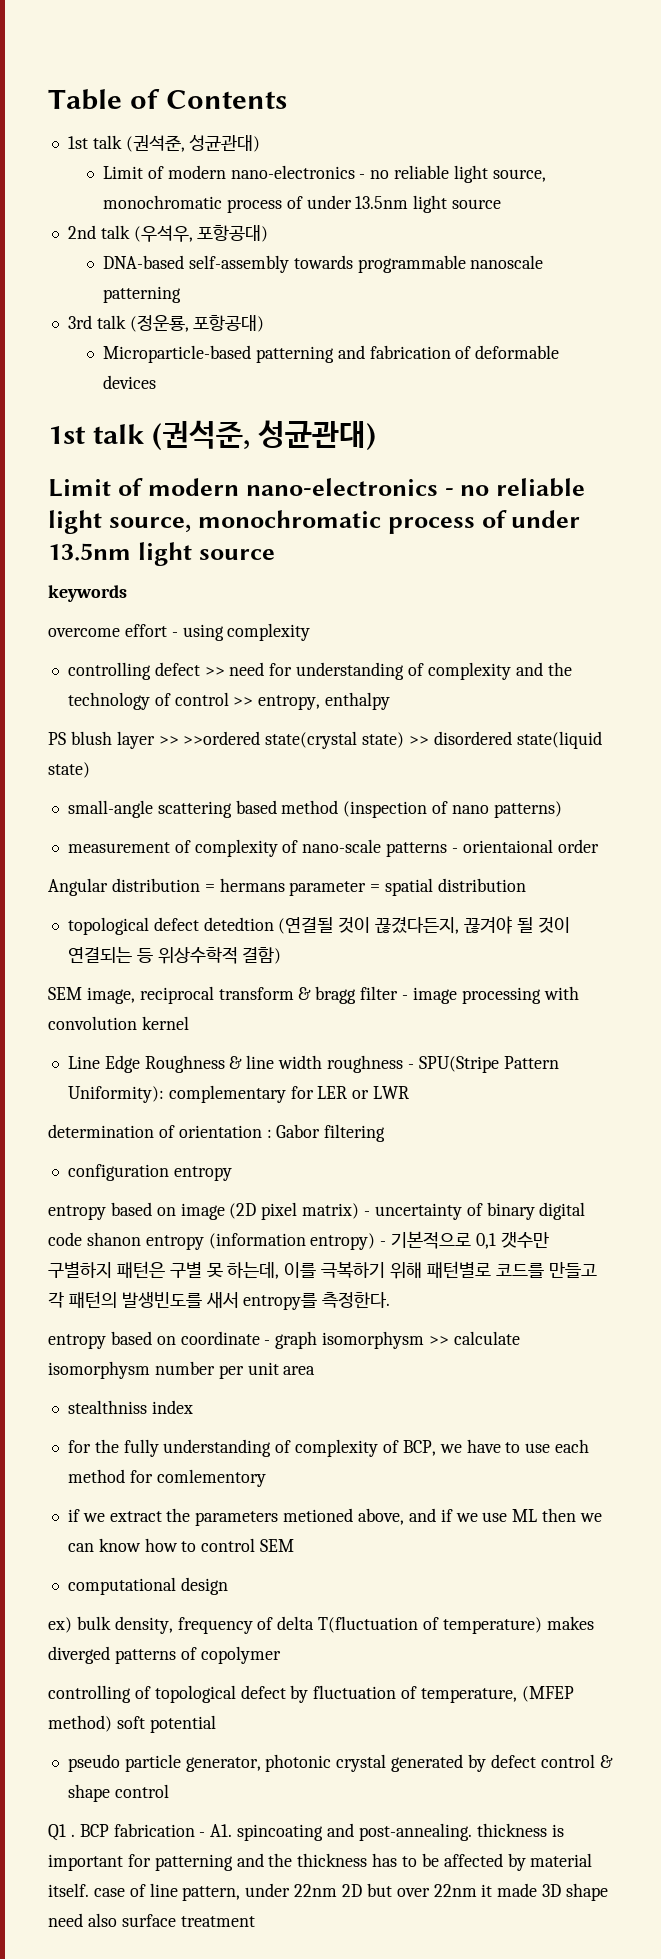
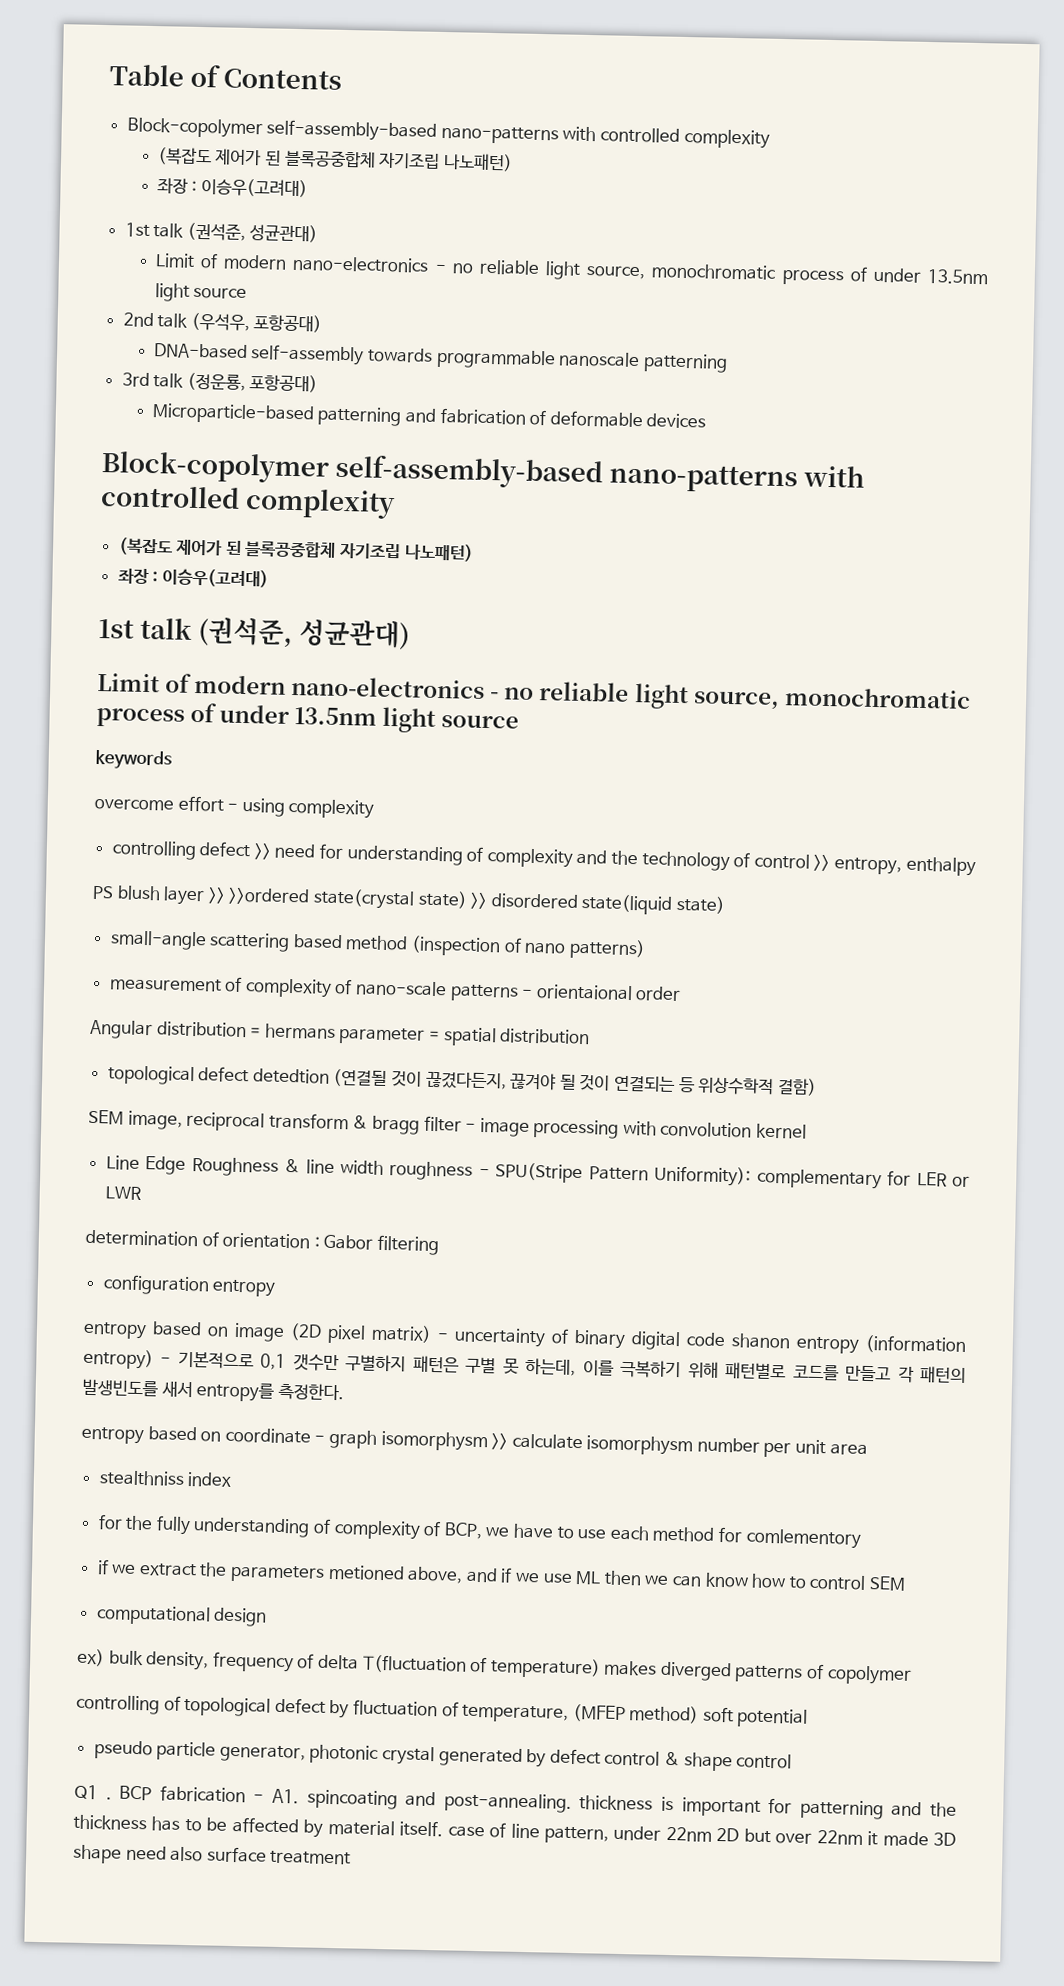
(287, 99) none -> [126,117,770,149] [156,147,513,172] [156,177,309,198] // Block-copolymer self-assembly-based nano-patterns with controlled complexity // (복잡도 제어가 된 블록공중합체 자기조립 나노패턴) // 좌장 : 이승우(고려대)
(157, 382) none -> [101,451,866,494] [100,485,397,520] [117,537,474,562] [117,568,269,588] // Block-copolymer self-assembly-based nano-patterns with controlled complexity // (복잡도 제어가 된 블록공중합체 자기조립 나노패턴) // 좌장 : 이승우(고려대)

